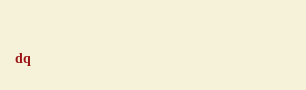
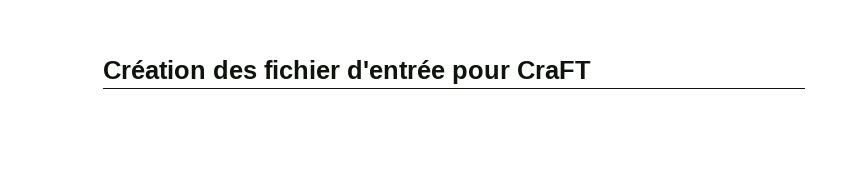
[15,53,31,66] dq -> [103,60,591,84] Création des fichier d'entrée pour CraFT

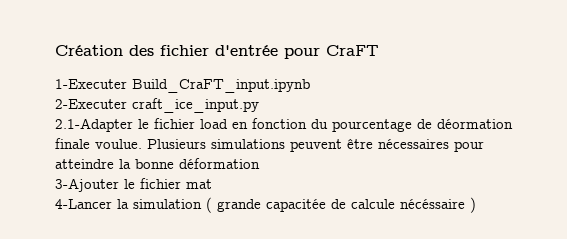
(591, 70) none -> [55,79,310,93] [55,98,259,113] [55,118,513,132] [55,138,484,152] [55,158,260,169] [55,178,212,192] [55,197,476,213] // 1-Executer Build_CraFT_input.ipynb // 2-Executer craft_ice_input.py // 2.1-Adapter le fichier load en fonction du pourcentage de déormation finale voulue. Plusieurs simulations peuvent être nécessaires pour atteindre la bonne déformation // 3-Ajouter le fichier mat // 4-Lancer la simulation ( grande capacitée de calcule nécéssaire )

